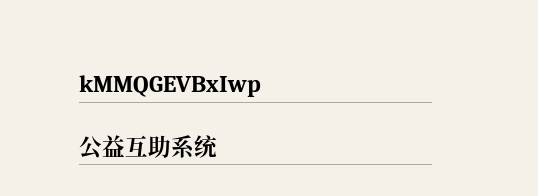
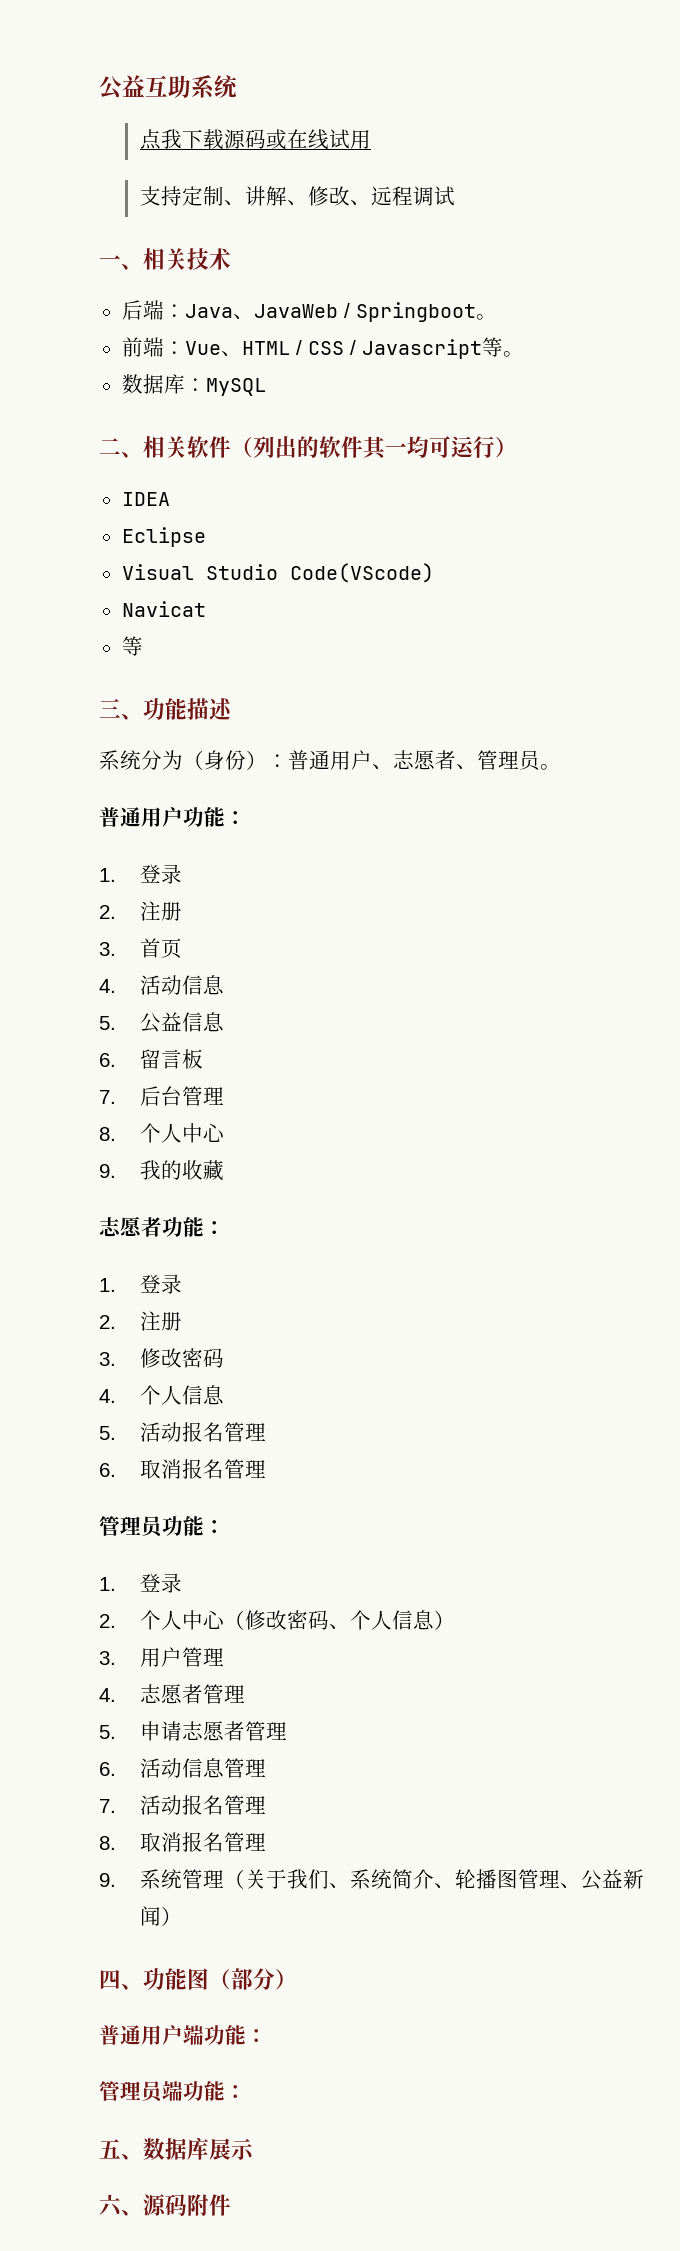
[79,75,261,97] kMMQGEVBxIwp // -> (99, 88) none
(218, 146) none -> [139,129,371,150] [139,186,455,206] [99,248,231,270] [121,300,497,322] [121,337,524,359] [121,374,266,396] [99,436,517,460] [121,492,170,506] [121,527,206,547] [121,563,434,583] [121,601,206,617] [121,636,143,656] [99,698,232,720] [99,750,561,771] [99,807,246,827] [99,864,182,884] [99,901,182,921] [99,938,182,958] [99,975,224,995] [99,1012,224,1033] [99,1049,203,1069] [99,1086,224,1106] [99,1123,225,1143] [99,1160,224,1181] [99,1216,225,1237] [99,1274,182,1294] [99,1311,182,1331] [99,1348,224,1368] [99,1385,224,1405] [99,1422,266,1442] [99,1459,266,1479] [99,1516,225,1538] [99,1573,182,1593] [99,1610,455,1630] [99,1647,224,1667] [99,1684,245,1704] [99,1721,287,1741] [99,1758,266,1778] [99,1795,266,1815] [99,1832,266,1852] [99,1869,644,1890] [139,1906,182,1926] [99,1968,297,1990] [99,2025,267,2045] [99,2081,246,2103] [99,2137,254,2160] [99,2194,231,2217] // 点我下载源码或在线试用 // 支持定制、讲解、修改、远程调试 // 一、相关技术 // 后端：Java、JavaWeb / Springboot。 // 前端：Vue、HTML / CSS / Javascript等。 // 数据库：MySQL // 二、相关软件（列出的软件其一均可运行） // IDEA // Eclipse // Visual Studio Code(VScode) // Navicat // 等 // 三、功能描述 // 系统分为（身份）：普通用户、志愿者、管理员。 // 普通用户功能： // 1.登录 // 2.注册 // 3.首页 // 4.活动信息 // 5.公益信息 // 6.留言板 // 7.后台管理 // 8.个人中心 // 9.我的收藏 // 志愿者功能： // 1.登录 // 2.注册 // 3.修改密码 // 4.个人信息 // 5.活动报名管理 // 6.取消报名管理 // 管理员功能： // 1.登录 // 2.个人中心（修改密码、个人信息） // 3.用户管理 // 4.志愿者管理 // 5.申请志愿者管理 // 6.活动信息管理 // 7.活动报名管理 // 8.取消报名管理 // 9.系统管理（关于我们、系统简介、轮播图管理、公益新闻） // 四、功能图（部分） // 普通用户端功能： // 管理员端功能： // 五、数据库展示 // 六、源码附件

